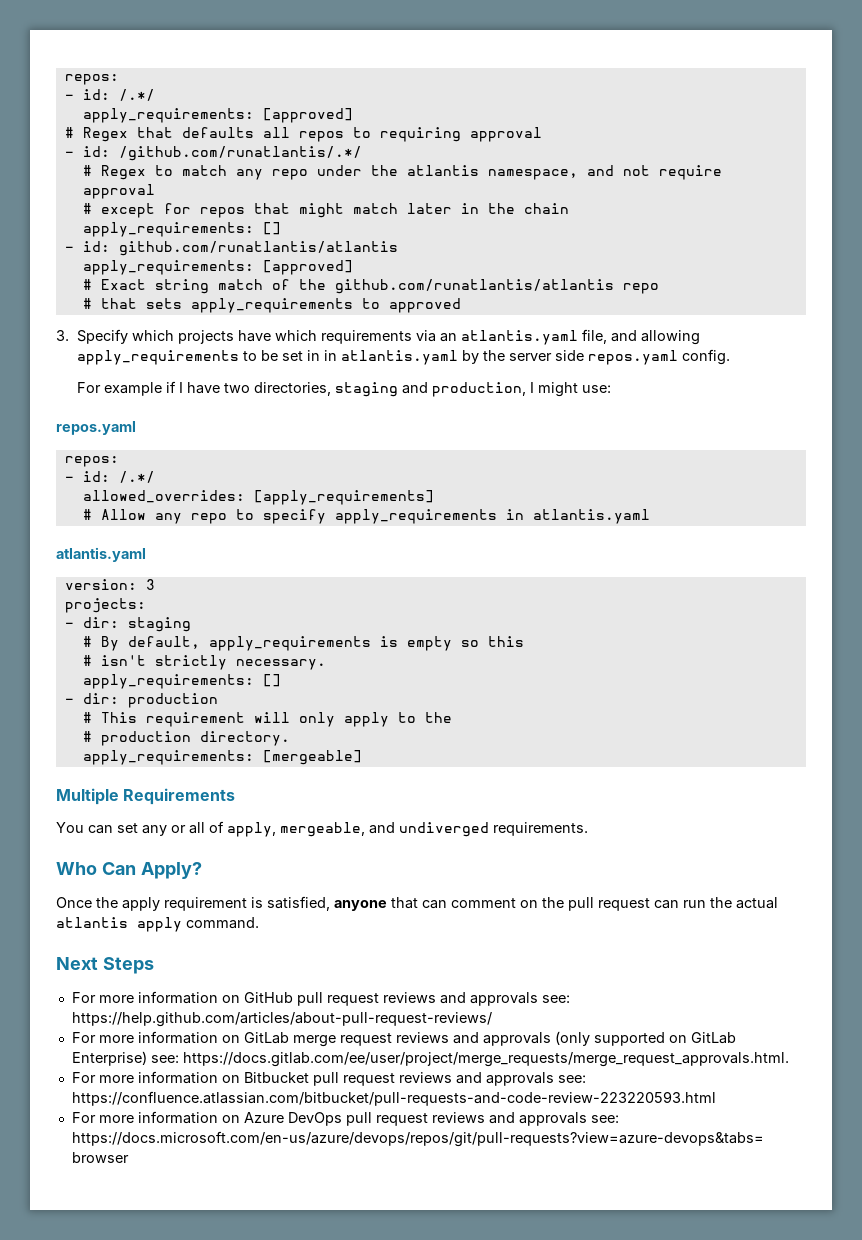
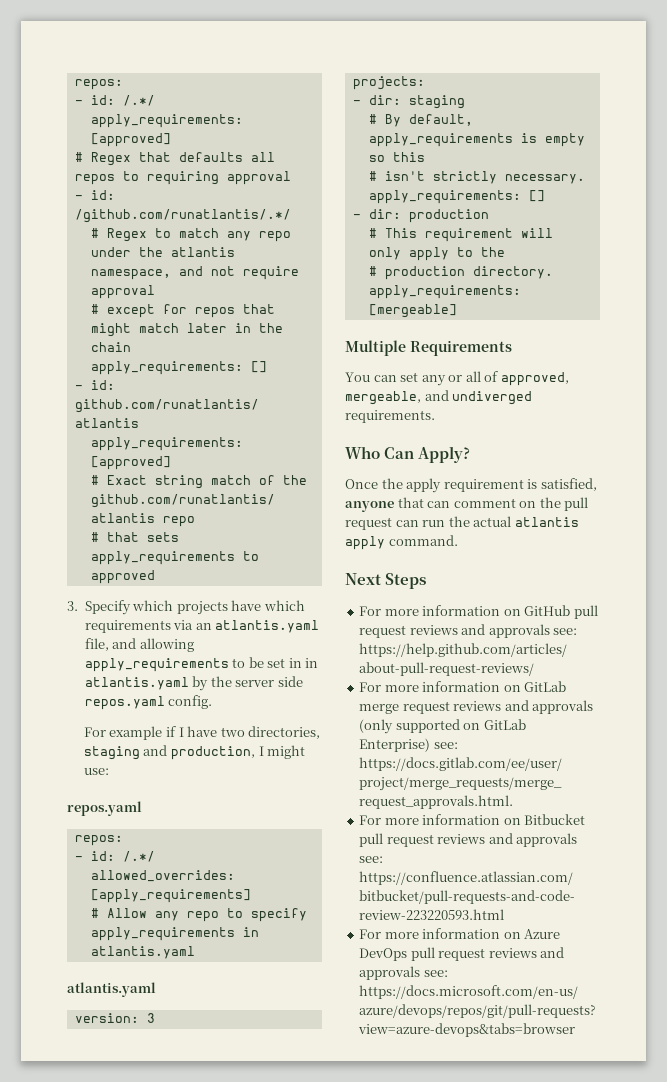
[227,822,276,837] apply, -> [500,372,569,386] approved,

